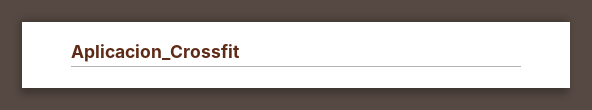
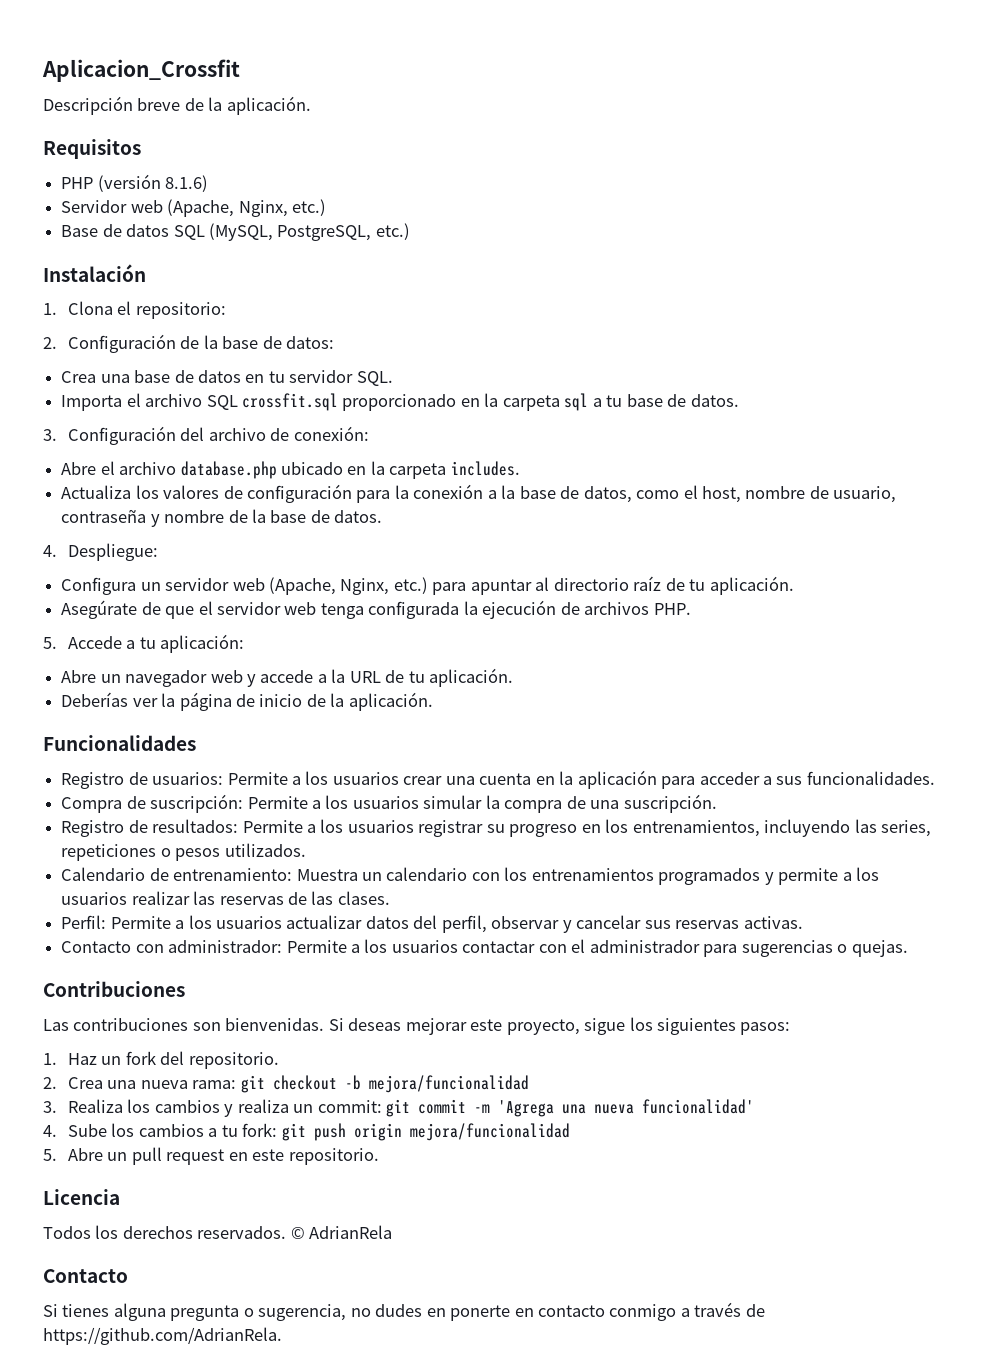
(240, 53) none -> [43,96,311,115] [43,139,141,159] [61,174,209,192] [61,199,326,217] [61,223,410,241] [43,264,146,282] [43,301,226,319] [43,334,335,353] [61,370,393,386] [61,393,739,411] [43,426,369,445] [61,461,520,479] [61,484,897,503] [61,509,383,527] [43,543,158,561] [61,576,794,595] [61,600,691,619] [43,634,245,653] [61,668,514,687] [61,692,433,711] [43,735,196,751] [61,770,935,789] [61,794,717,813] [61,819,931,837] [61,843,306,861] [61,867,880,885] [61,891,390,905] [61,915,803,933] [61,939,908,957] [43,981,185,997] [43,1017,791,1035] [43,1051,279,1069] [43,1075,529,1093] [43,1099,755,1117] [43,1123,570,1141] [43,1147,379,1165] [43,1189,120,1205] [43,1225,393,1239] [43,1269,128,1283] [43,1302,765,1321] [43,1327,282,1345] // Descripción breve de la aplicación. // Requisitos // PHP (versión 8.1.6) // Servidor web (Apache, Nginx, etc.) // Base de datos SQL (MySQL, PostgreSQL, etc.) // Instalación // 1. Clona el repositorio: // 2. Configuración de la base de datos: // Crea una base de datos en tu servidor SQL. // Importa el archivo SQL crossfit.sql proporcionado en la carpeta sql a tu base de datos. // 3. Configuración del archivo de conexión: // Abre el archivo database.php ubicado en la carpeta includes. // Actualiza los valores de configuración para la conexión a la base de datos, como el host, nombre de usuario, contraseña y nombre de la base de datos. // 4. Despliegue: // Configura un servidor web (Apache, Nginx, etc.) para apuntar al directorio raíz de tu aplicación. // Asegúrate de que el servidor web tenga configurada la ejecución de archivos PHP. // 5. Accede a tu aplicación: // Abre un navegador web y accede a la URL de tu aplicación. // Deberías ver la página de inicio de la aplicación. // Funcionalidades // Registro de usuarios: Permite a los usuarios crear una cuenta en la aplicación para acceder a sus funcionalidades. // Compra de suscripción: Permite a los usuarios simular la compra de una suscripción. // Registro de resultados: Permite a los usuarios registrar su progreso en los entrenamientos, incluyendo las series, repeticiones o pesos utilizados. // Calendario de entrenamiento: Muestra un calendario con los entrenamientos programados y permite a los usuarios realizar las reservas de las clases. // Perfil: Permite a los usuarios actualizar datos del perfil, observar y cancelar sus reservas activas. // Contacto con administrador: Permite a los usuarios contactar con el administrador para sugerencias o quejas. // Contribuciones // Las contribuciones son bienvenidas. Si deseas mejorar este proyecto, sigue los siguientes pasos: // 1. Haz un fork del repositorio. // 2. Crea una nueva rama: git checkout -b mejora/funcionalidad // 3. Realiza los cambios y realiza un commit: git commit -m 'Agrega una nueva funcionalidad' // 4. Sube los cambios a tu fork: git push origin mejora/funcionalidad // 5. Abre un pull request en este repositorio. // Licencia // Todos los derechos reservados. © AdrianRela // Contacto // Si tienes alguna pregunta o sugerencia, no dudes en ponerte en contacto conmigo a través de https://github.com/AdrianRela.

